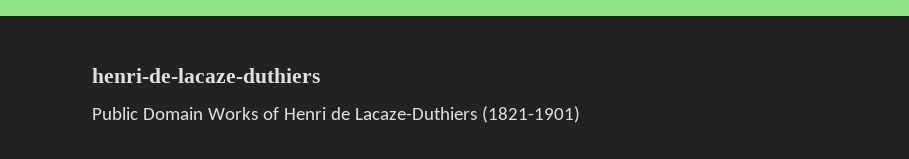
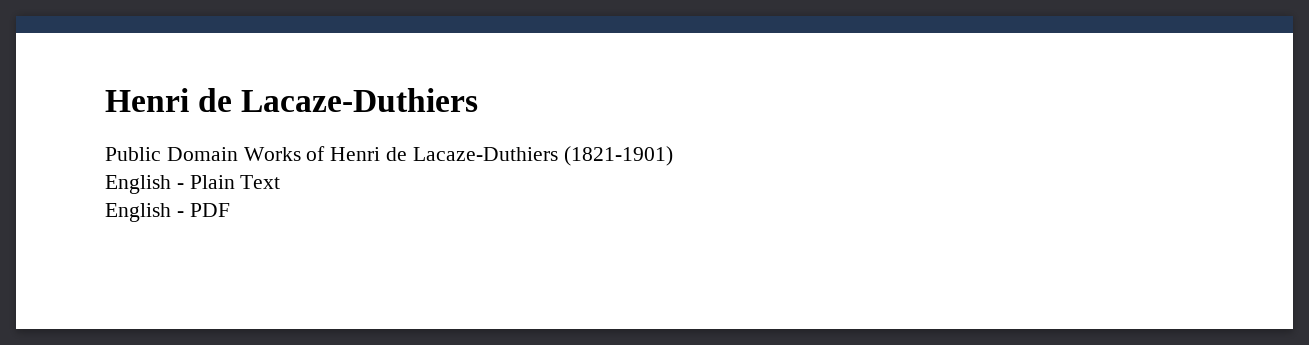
[92,68,320,83] henri-de-lacaze-duthiers -> [105,88,479,112] Henri de Lacaze-Duthiers
(580, 114) none -> [105,175,281,194] [105,203,230,222] // English - Plain Text // English - PDF

